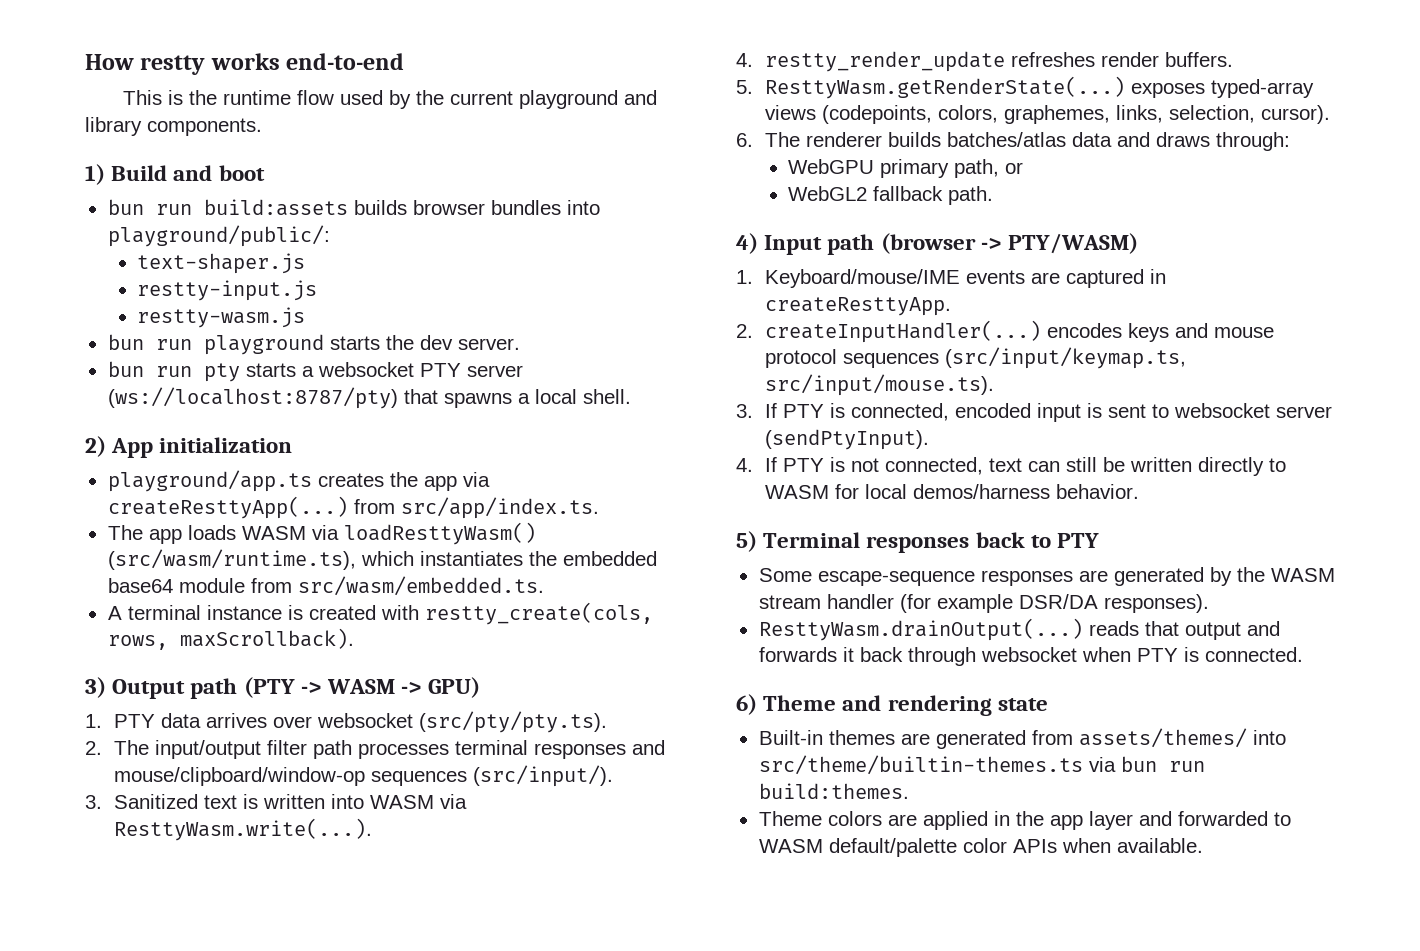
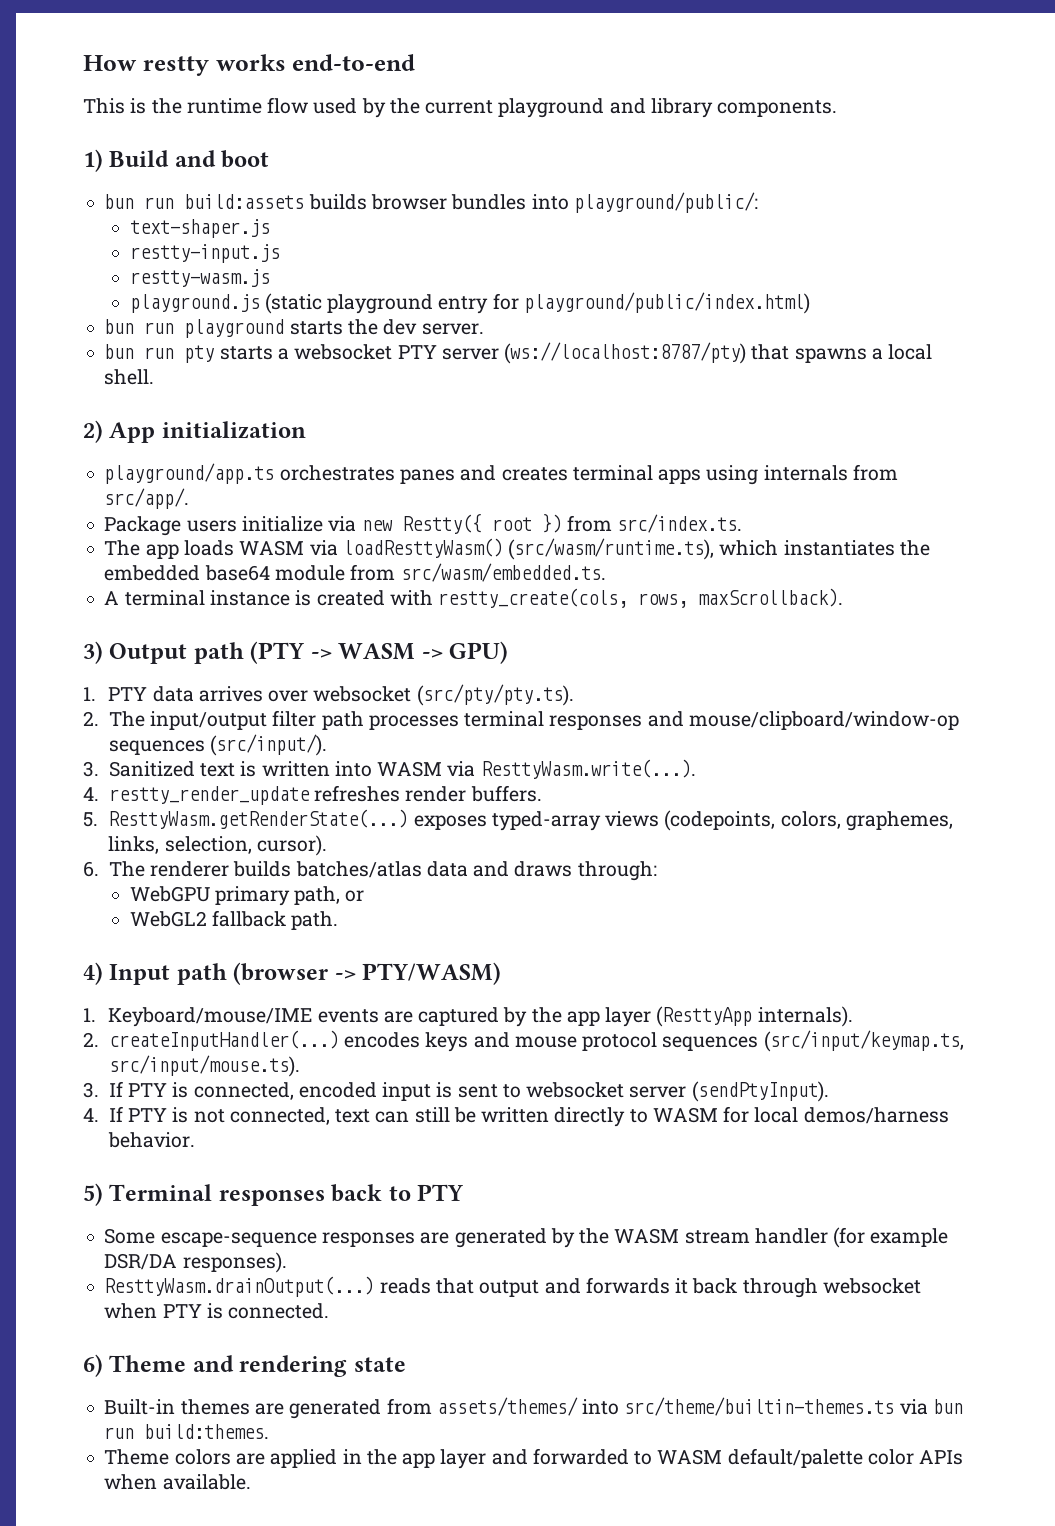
(305, 317) none -> [129,292,811,314] // playground.js (static playground entry for playground/public/index.html)
[317,472,490,491] [107,496,599,519] creates the app via createResttyApp(...) from src/app/index.ts. -> [279,464,898,485] [104,488,190,509] [104,513,743,536] orchestrates panes and creates terminal apps using internals from src/app/. // Package users initialize via new Restty({ root }) from src/index.ts.
[1150,269,1167,284] [765,297,952,316] in createResttyApp. -> [503,1006,853,1027] by the app layer (ResttyApp internals).

